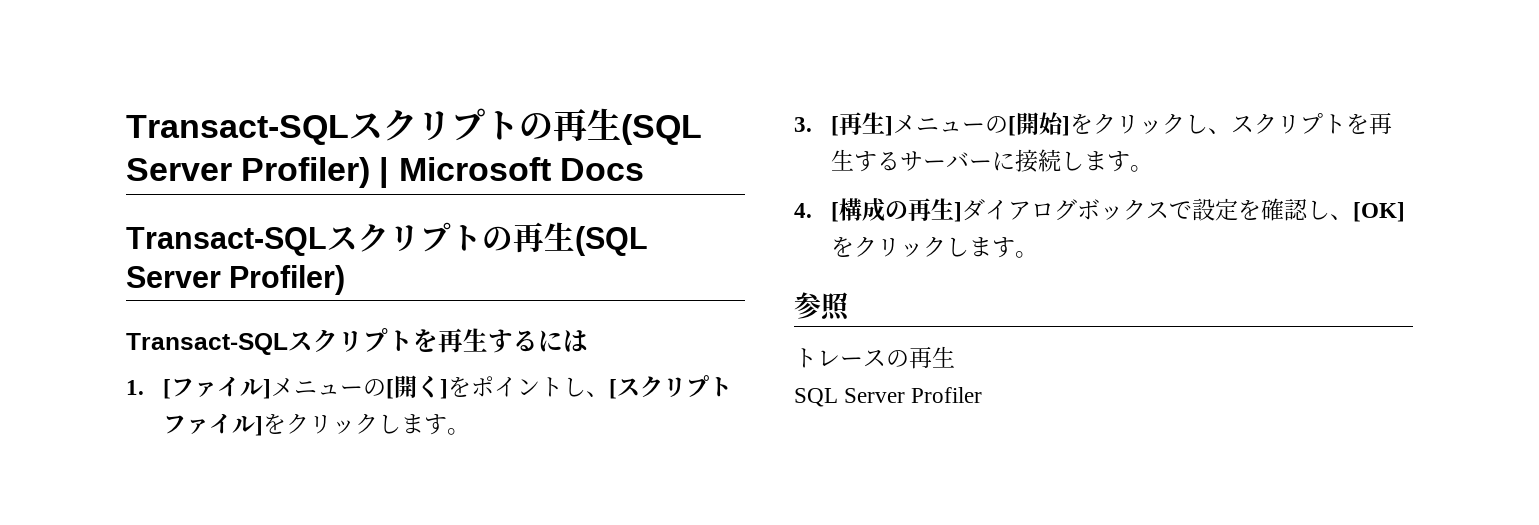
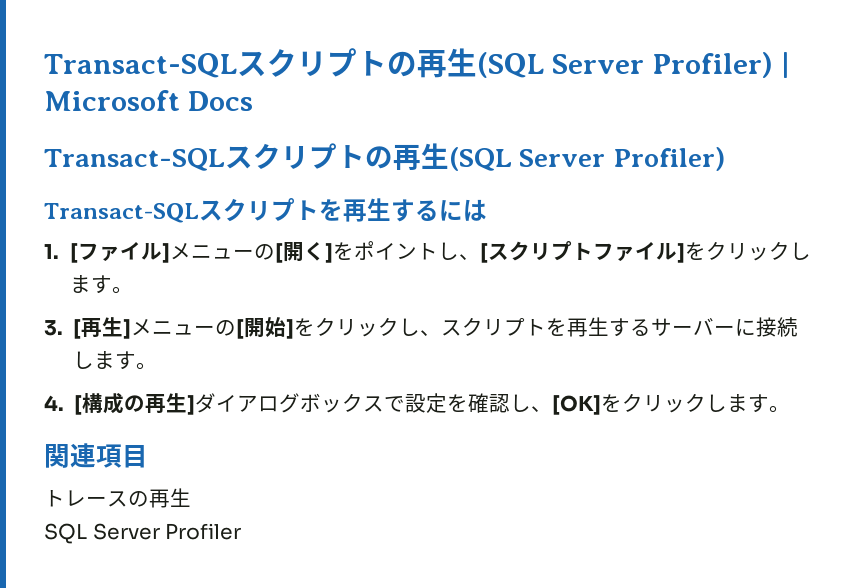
[794,292,850,321] 参照 -> [44,443,148,468] 関連項目

